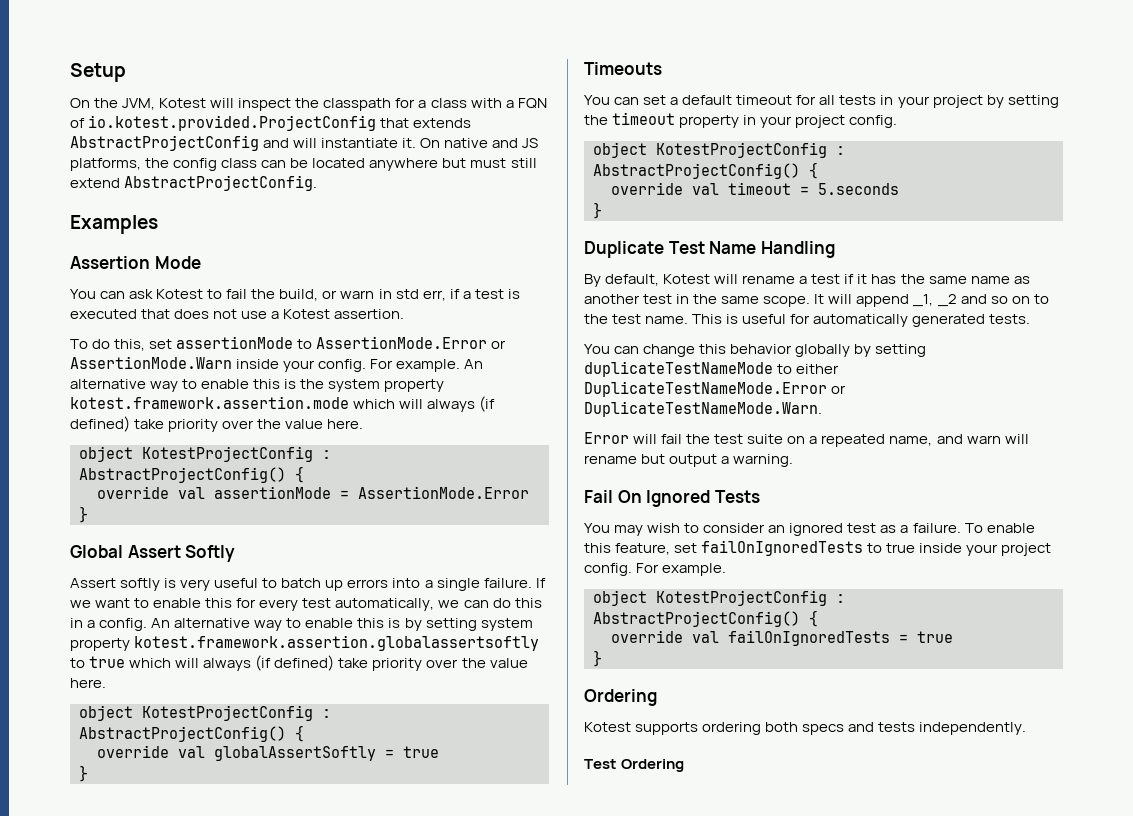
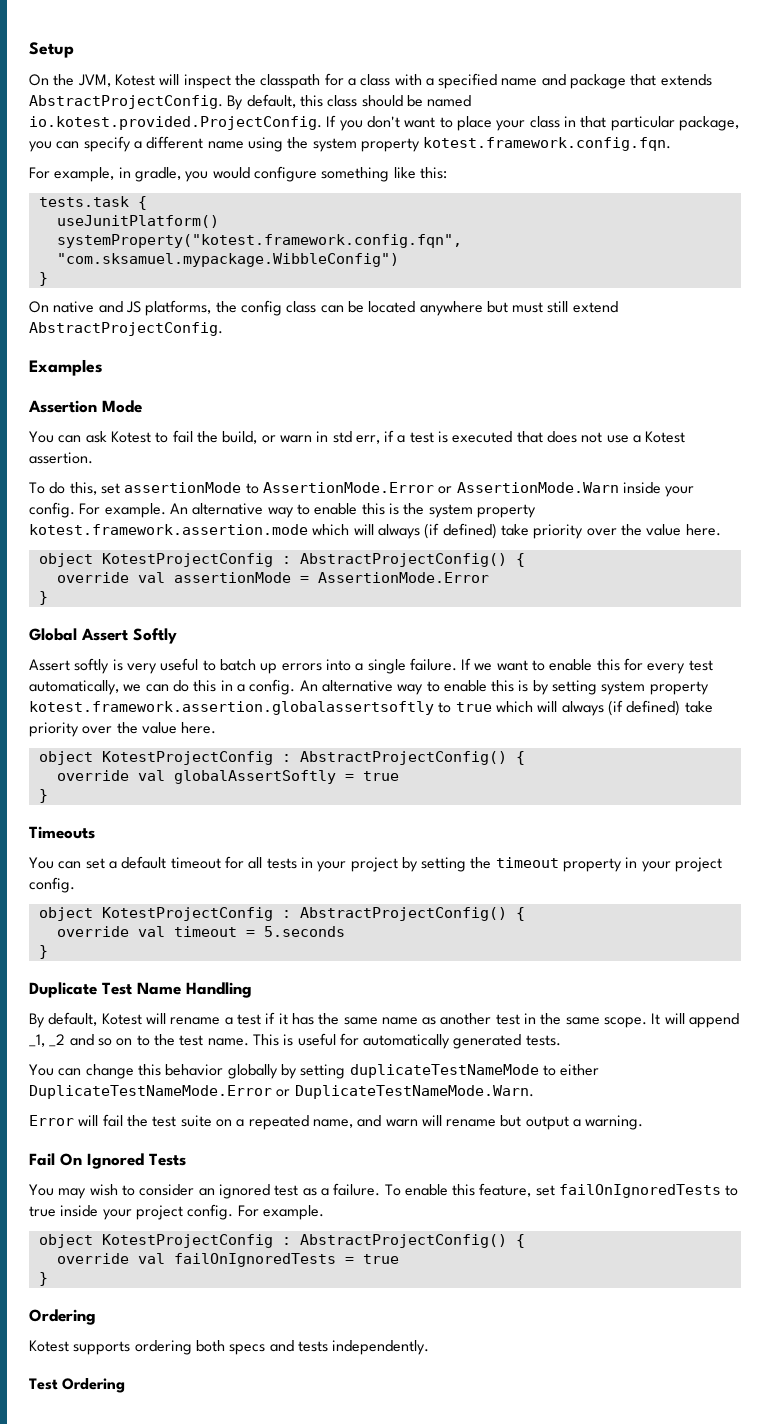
[517,98,547,109] [70,115,472,131] [70,135,417,151] FQN of io.kotest.provided.ProjectConfig that extends AbstractProjectConfig and will instantiate it. -> [438,73,712,89] [29,94,472,110] [29,115,739,131] [29,136,672,152] [29,166,447,182] [38,196,147,210] [56,215,219,228] [56,234,462,248] [56,253,399,267] [38,272,48,286] specified name and package that extends AbstractProjectConfig. By default, this class should be named io.kotest.provided.ProjectConfig. If you don't want to place your class in that particular package, you can specify a different name using the system property kotest.framework.config.fqn. // For example, in gradle, you would configure something like this: // tests.task { // useJunitPlatform() // systemProperty("kotest.framework.config.fqn", "com.sksamuel.mypackage.WibbleConfig") // } //

